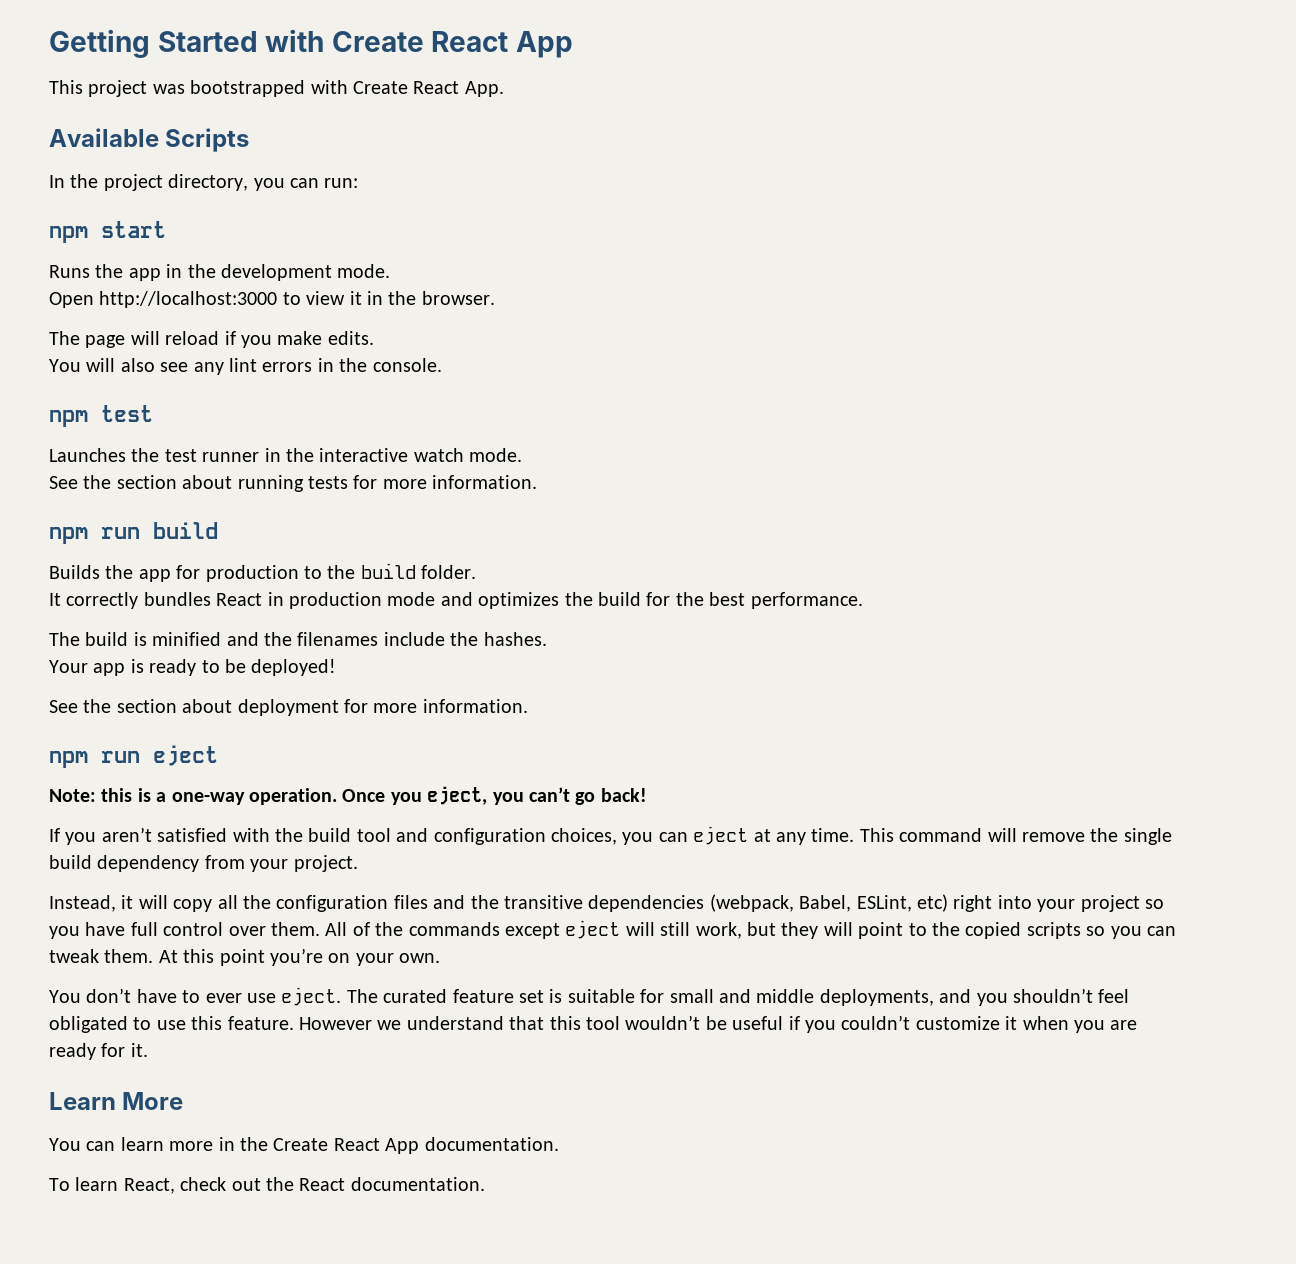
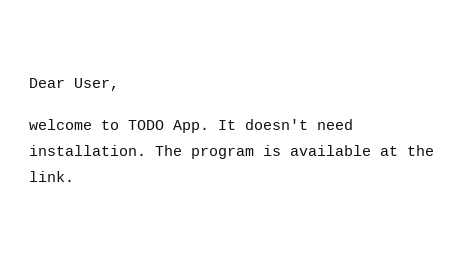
[49,29,573,58] [49,80,504,97] [49,128,250,152] [49,174,359,191] [49,221,166,243] [49,264,391,281] [49,291,495,308] [49,331,374,348] [49,358,442,375] [49,405,153,427] [49,448,523,462] [49,475,538,492] [49,522,218,544] [49,563,477,582] [49,592,863,609] [49,632,547,646] [49,659,337,676] [49,699,528,716] [49,745,218,768] [49,786,647,805] [49,826,1172,845] [49,855,358,872] [49,894,1164,912] [49,920,1176,939] [49,948,441,966] [49,987,1130,1006] [49,1015,1138,1033] [49,1043,148,1060] [49,1092,184,1110] [49,1137,559,1154] [49,1177,485,1194] Getting Started with Create React App // This project was bootstrapped with Create React App. // Available Scripts // In the project directory, you can run: // npm start // Runs the app in the development mode. // Open http://localhost:3000 to view it in the browser. // The page will reload if you make edits. // You will also see any lint errors in the console. // npm test // Launches the test runner in the interactive watch mode. // See the section about running tests for more information. // npm run build // Builds the app for production to the build folder. // It correctly bundles React in production mode and optimizes the build for the best performance. // The build is minified and the filenames include the hashes. // Your app is ready to be deployed! // See the section about deployment for more information. // npm run eject // Note: this is a one-way operation. Once you eject, you can’t go back! // If you aren’t satisfied with the build tool and configuration choices, you can eject at any time. This command will remove the single build dependency from your project. // Instead, it will copy all the configuration files and the transitive dependencies (webpack, Babel, ESLint, etc) right into your project so you have full control over them. All of the commands except eject will still work, but they will point to the copied scripts so you can tweak them. At this point you’re on your own. // You don’t have to ever use eject. The curated feature set is suitable for small and middle deployments, and you shouldn’t feel obligated to use this feature. However we understand that this tool wouldn’t be useful if you couldn’t customize it when you are ready for it. // Learn More // You can learn more in the Create React App documentation. // To learn React, check out the React documentation. -> [29,78,119,91] [29,119,353,133] [29,145,434,159] [29,171,74,182] Dear User, // welcome to TODO App. It doesn't need installation. The program is available at the link.

